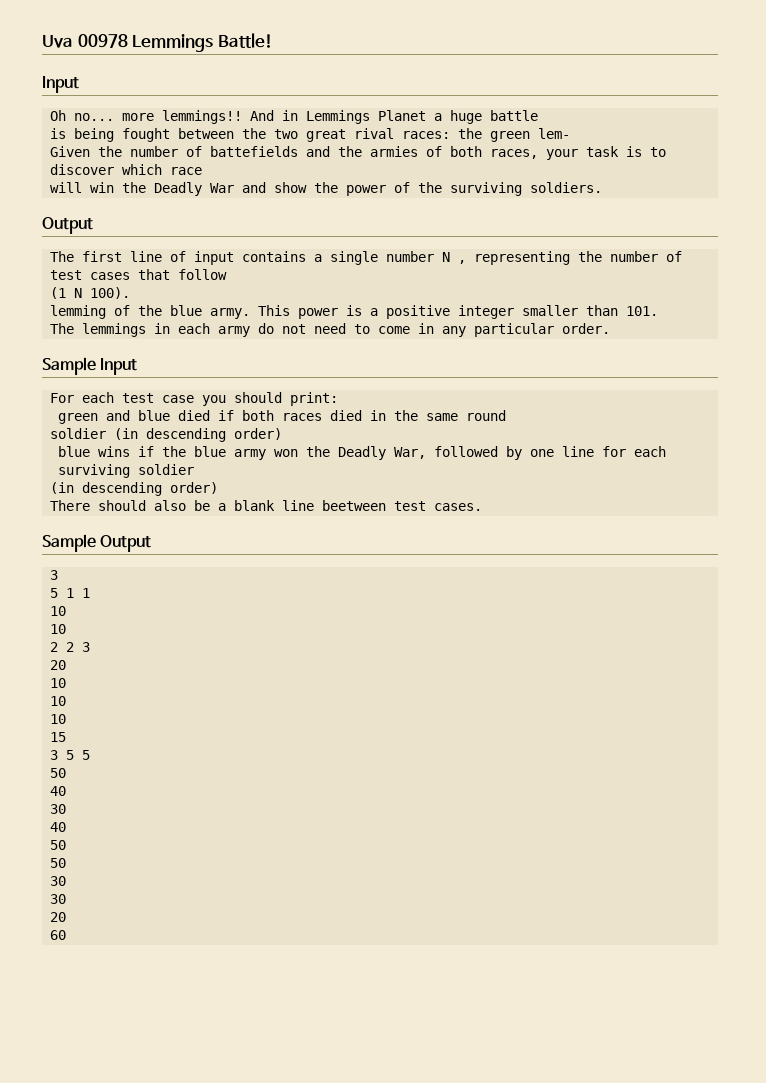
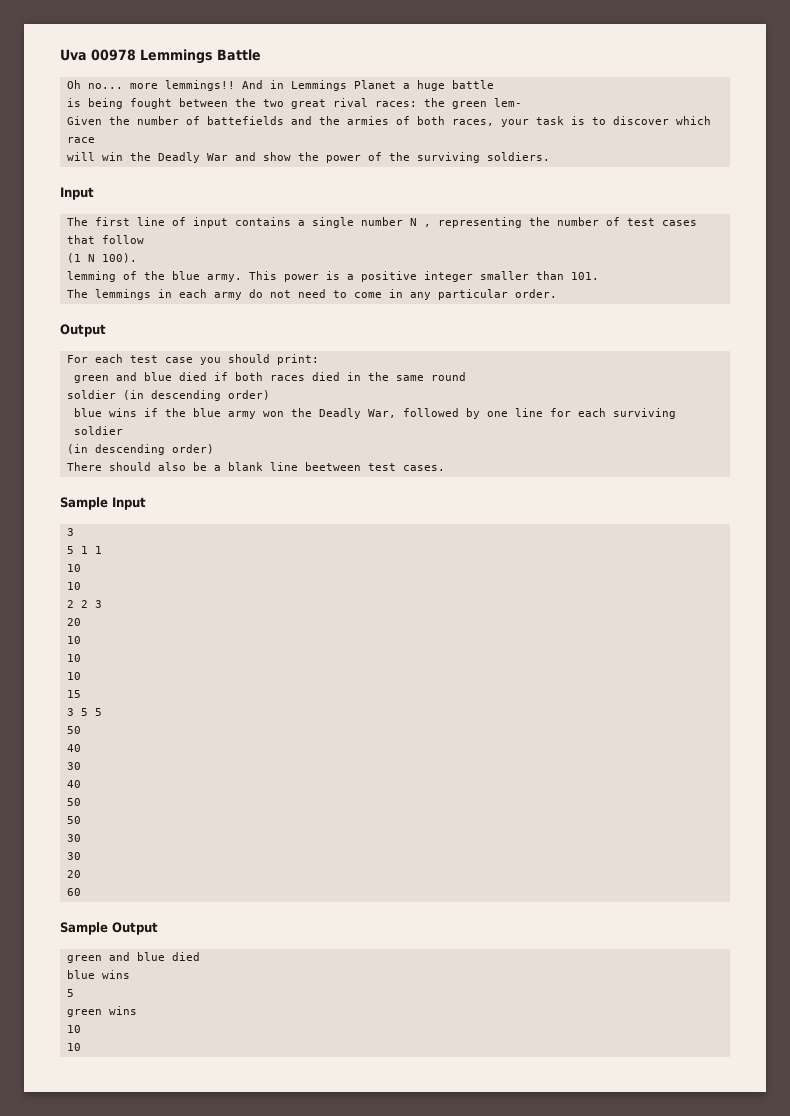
[217,33,273,48] [42,76,79,93] Battle! // Input -> [217,49,261,61] Battle
[42,217,93,234] Output -> [60,187,94,200] Input
[42,357,138,375] Sample Input -> [60,324,106,337] Output
[100,535,152,552] Output -> [112,497,146,510] Input
(67, 935) none -> [60,922,158,935] [66,952,200,963] [66,970,130,979] [66,989,74,997] [66,1006,137,1017] [66,1025,81,1033] [66,1043,81,1051] // Sample Output // green and blue died // blue wins // 5 // green wins // 10 // 10

